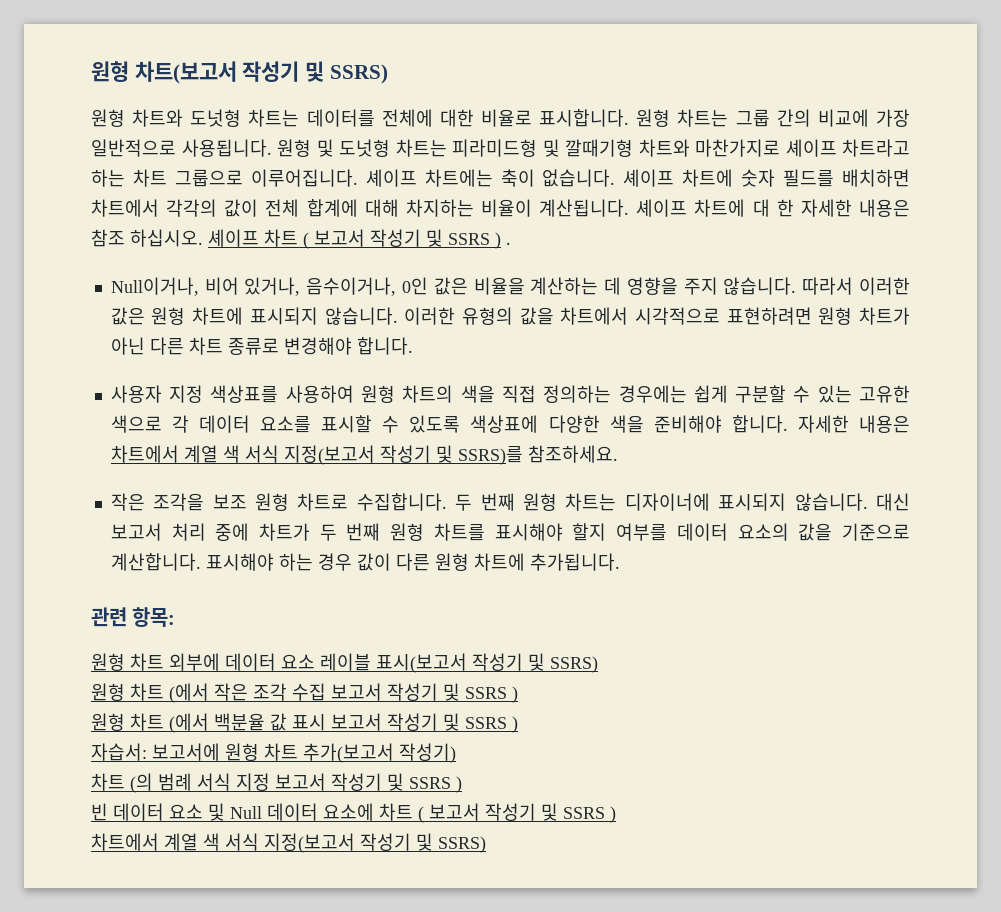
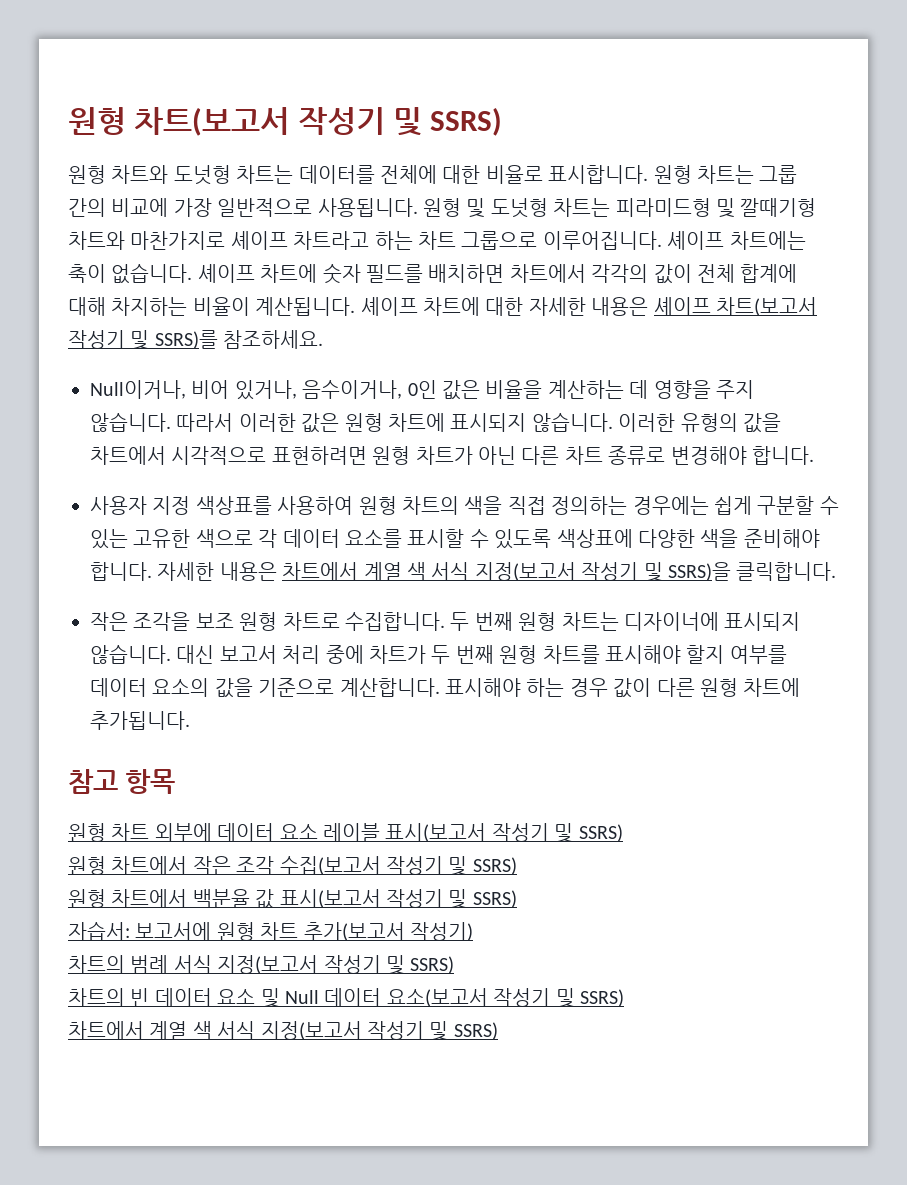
[752,199,910,217] [91,229,511,249] 대 한 자세한 내용은 참조 하십시오. 셰이프 차트 ( 보고서 작성기 및 SSRS ) . -> [485,297,817,316] [68,330,324,350] 대한 자세한 내용은 셰이프 차트(보고서 작성기 및 SSRS)를 참조하세요.
[457,445,618,465] SSRS)를 참조하세요. -> [667,562,837,581] SSRS)을 클릭합니다.
[91,607,176,627] 관련 항목: -> [68,769,176,794] 참고 항목
[130,683,518,703] [91,713,518,733] 차트 (에서 작은 조각 수집 보고서 작성기 및 SSRS ) // 원형 차트 (에서 백분율 값 표시 보고서 작성기 및 SSRS ) -> [111,856,517,876] [68,889,517,909] 차트에서 작은 조각 수집(보고서 작성기 및 SSRS) // 원형 차트에서 백분율 값 표시(보고서 작성기 및 SSRS)
[91,773,462,793] 차트 (의 범례 서식 지정 보고서 작성기 및 SSRS ) // -> [68,955,455,975] [68,988,125,1007] 차트의 범례 서식 지정(보고서 작성기 및 SSRS) // 차트의
[323,803,616,823] 요소에 차트 ( 보고서 작성기 및 SSRS ) -> [386,988,624,1008] 요소(보고서 작성기 및 SSRS)

